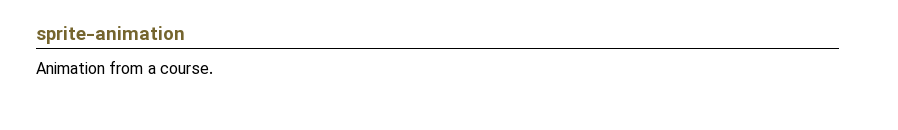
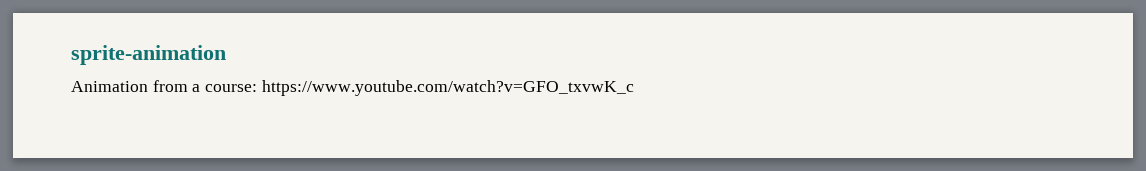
[159,65,213,74] course. -> [205,80,634,96] course: https://www.youtube.com/watch?v=GFO_txvwK_c

